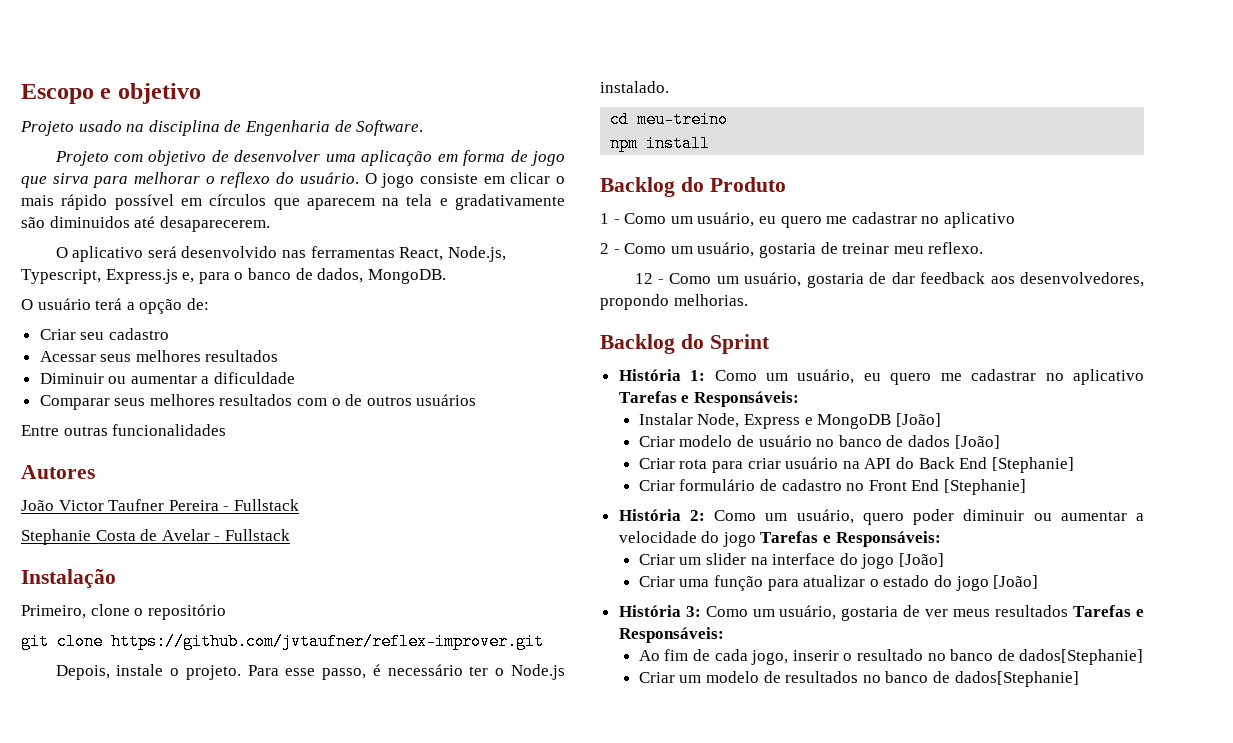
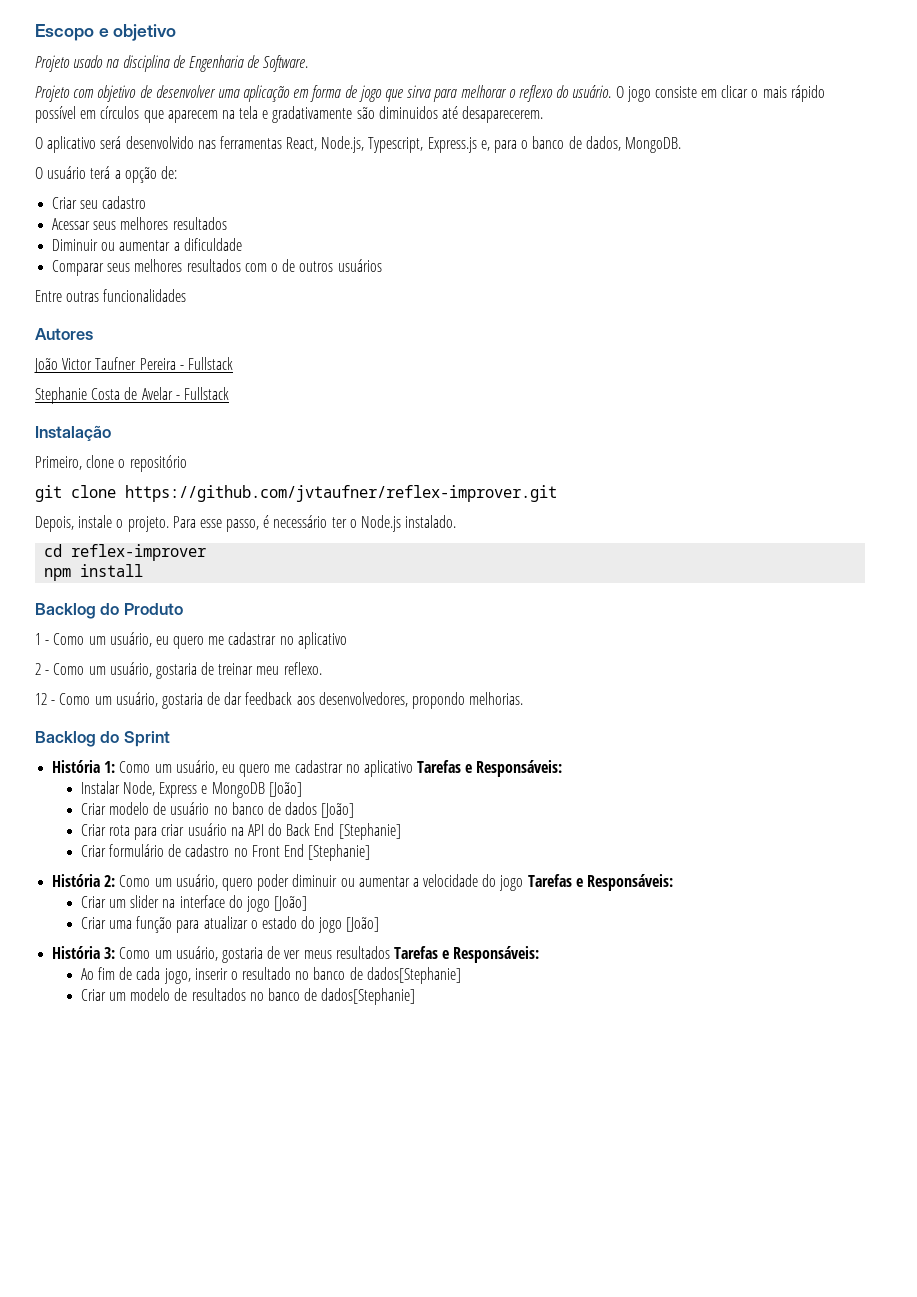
[637,111,729,128] meu-treino -> [71,544,207,561] reflex-improver

